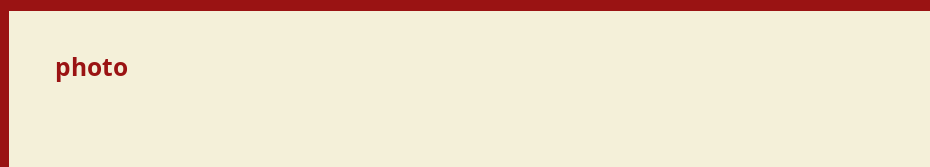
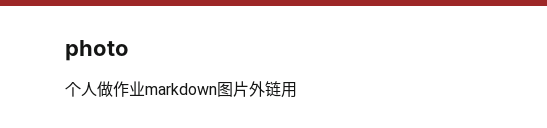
(128, 69) none -> [65,81,297,98] // 个人做作业markdown图片外链用

